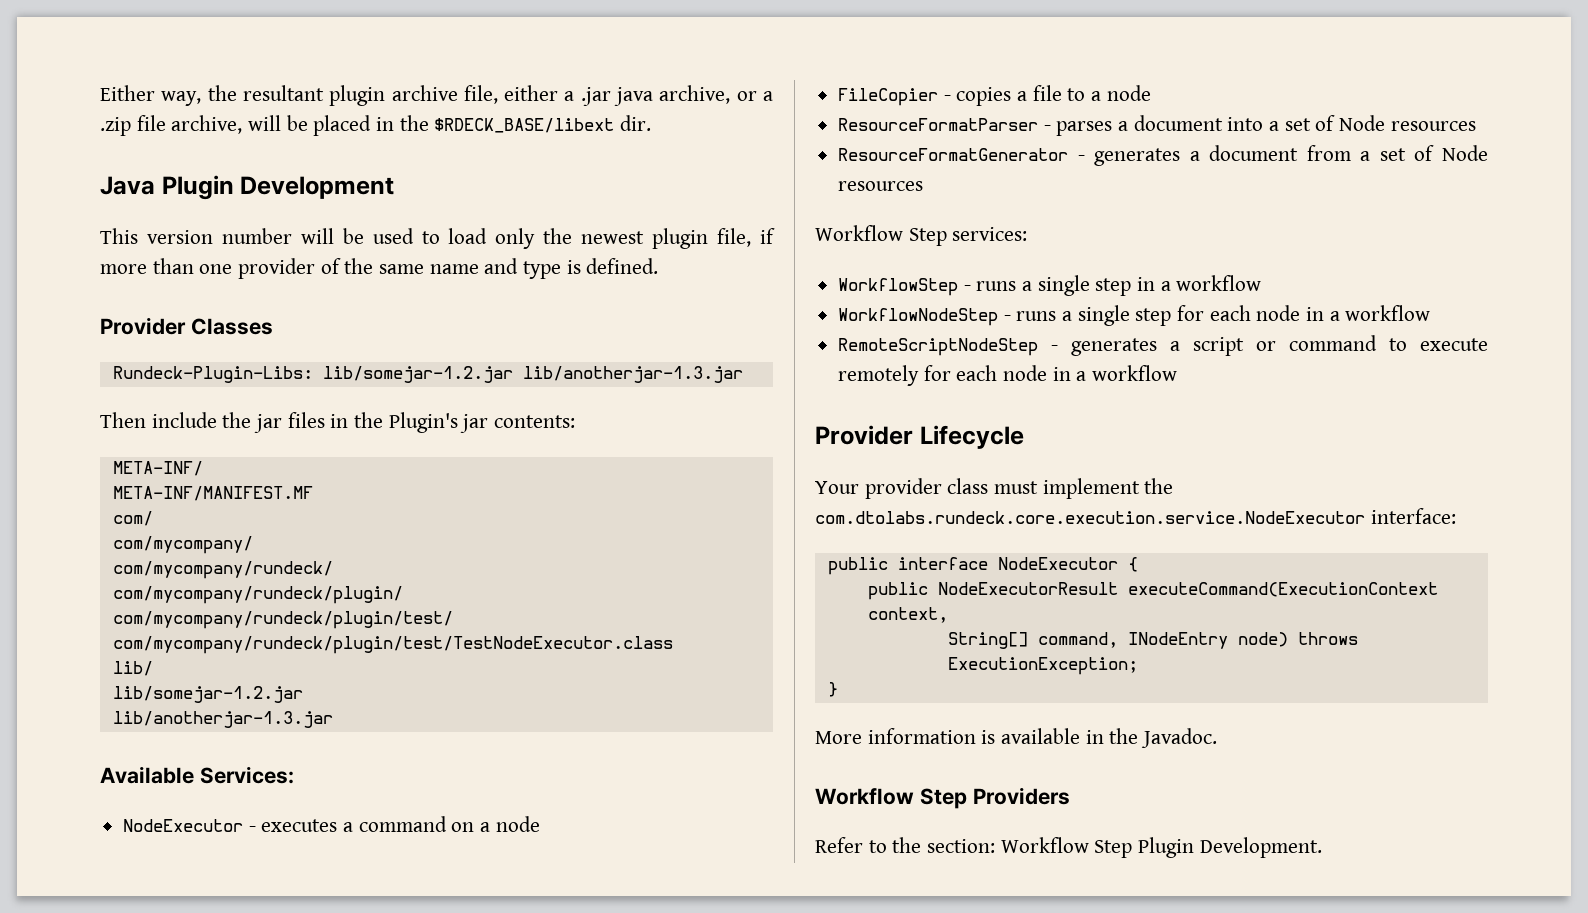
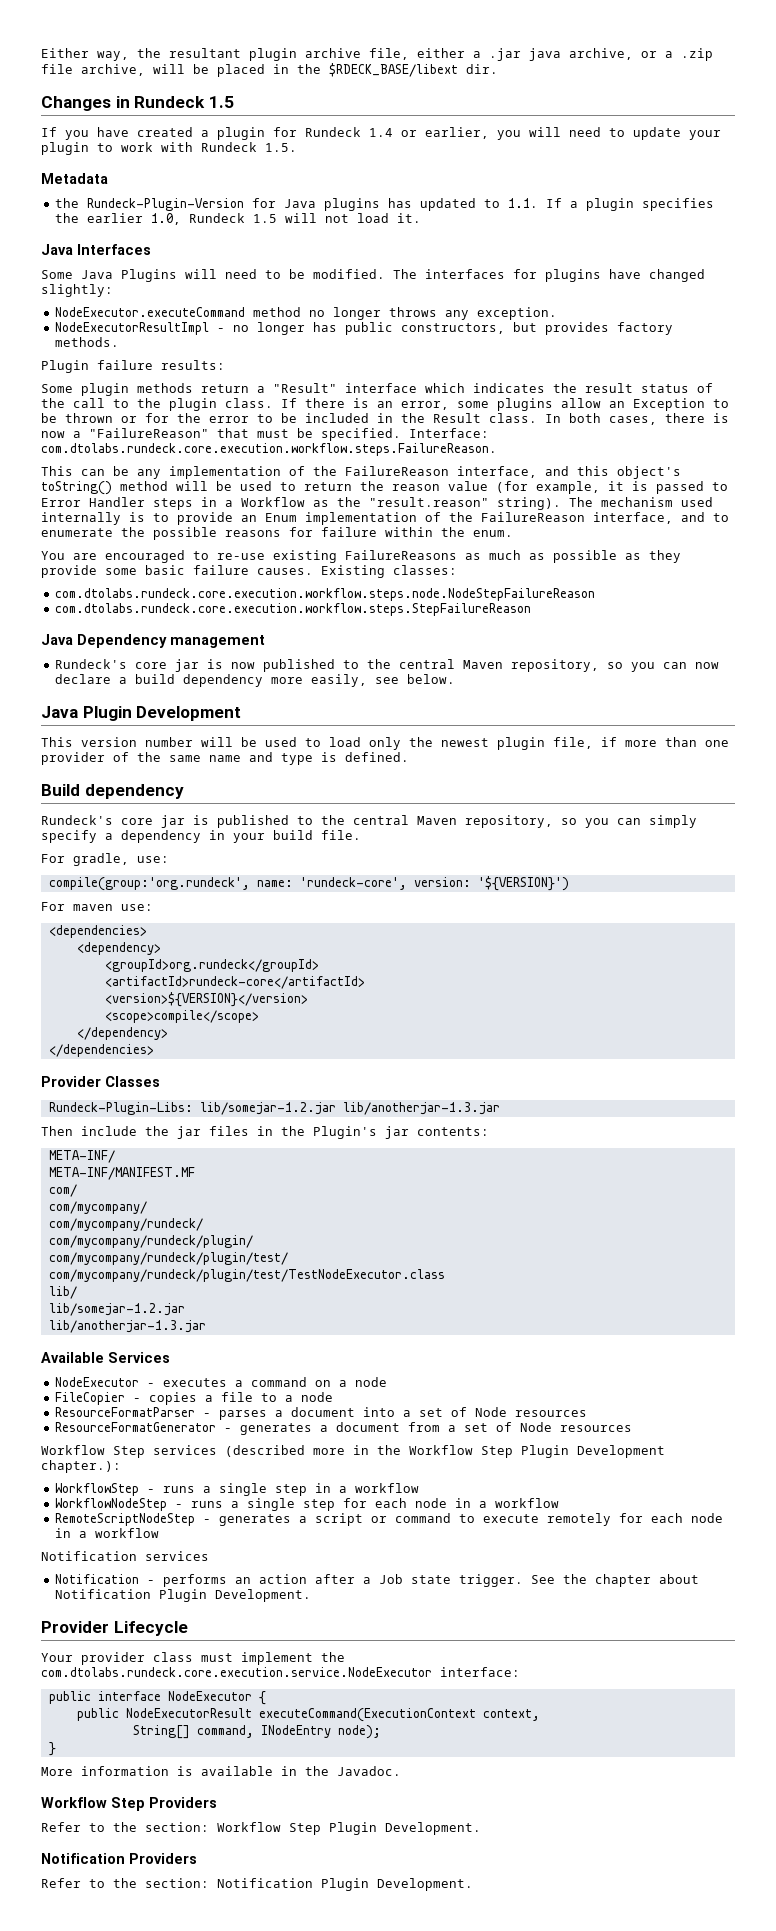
(652, 123) none -> [41,96,234,111] [41,127,721,140] [41,142,297,155] [41,173,108,184] [54,198,714,211] [54,213,421,225] [41,244,151,255] [41,269,705,282] [41,284,113,297] [54,307,557,320] [54,322,673,335] [54,337,119,347] [41,360,225,373] [41,383,713,396] [41,398,729,411] [41,413,729,425] [41,428,489,441] [41,443,497,456] [41,466,681,479] [41,481,728,495] [41,497,713,510] [41,512,729,525] [41,527,513,540] [41,550,681,563] [41,565,457,578] [54,588,595,601] [54,603,531,616] [41,634,265,648] [54,659,719,672] [54,674,455,687] // Changes in Rundeck 1.5 // If you have created a plugin for Rundeck 1.4 or earlier, you will need to update your plugin to work with Rundeck 1.5. // Metadata // the Rundeck-Plugin-Version for Java plugins has updated to 1.1. If a plugin specifies the earlier 1.0, Rundeck 1.5 will not load it. // Java Interfaces // Some Java Plugins will need to be modified. The interfaces for plugins have changed slightly: // NodeExecutor.executeCommand method no longer throws any exception. // NodeExecutorResultImpl - no longer has public constructors, but provides factory methods. // Plugin failure results: // Some plugin methods return a "Result" interface which indicates the result status of the call to the plugin class. If there is an error, some plugins allow an Exception to be thrown or for the error to be included in the Result class. In both cases, there is now a "FailureReason" that must be specified. Interface: com.dtolabs.rundeck.core.execution.workflow.steps.FailureReason. // This can be any implementation of the FailureReason interface, and this object's toString() method will be used to return the reason value (for example, it is passed to Error Handler steps in a Workflow as the "result.reason" string). The mechanism used internally is to provide an Enum implementation of the FailureReason interface, and to enumerate the possible reasons for failure within the enum. // You are encouraged to re-use existing FailureReasons as much as possible as they provide some basic failure causes. Existing classes: // com.dtolabs.rundeck.core.execution.workflow.steps.node.NodeStepFailureReason // com.dtolabs.rundeck.core.execution.workflow.steps.StepFailureReason // Java Dependency management // Rundeck's core jar is now published to the central Maven repository, so you can now declare a build dependency more easily, see below.
(659, 266) none -> [41,784,184,799] [41,815,697,828] [41,830,361,843] [41,853,169,866] [48,876,569,891] [41,902,153,911] [48,925,147,938] [76,942,161,955] [104,959,319,972] [104,976,365,989] [104,992,308,1007] [104,1010,259,1023] [76,1027,168,1040] [48,1044,154,1057] // Build dependency // Rundeck's core jar is published to the central Maven repository, so you can simply specify a dependency in your build file. // For gradle, use: // compile(group:'org.rundeck', name: 'rundeck-core', version: '${VERSION}') // For maven use: // <dependencies> // <dependency> // <groupId>org.rundeck</groupId> // <artifactId>rundeck-core</artifactId> // <version>${VERSION}</version> // <scope>compile</scope> // </dependency> // </dependencies>
[199,766,294,784] Services: -> [108,1352,170,1363] Services
[952,227,1028,241] services: -> [153,1445,665,1458] [41,1460,121,1473] services (described more in the Workflow Step Plugin Development chapter.):
(1178, 373) none -> [41,1551,209,1561] [54,1574,699,1587] [54,1589,311,1602] // Notification services // Notification - performs an action after a Job state trigger. See the chapter about Notification Plugin Development.
[1237,632,1358,647] [947,657,1138,675] node) throws ExecutionException; -> [337,1725,381,1739] node);
(1322, 847) none -> [41,1853,197,1864] [41,1878,473,1891] // Notification Providers // Refer to the section: Notification Plugin Development.

